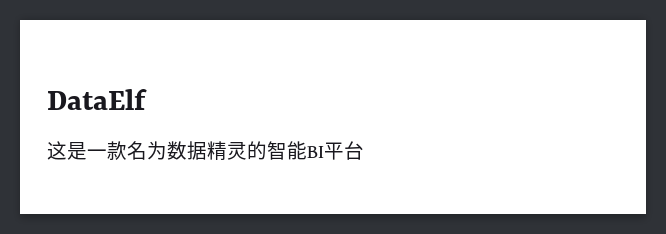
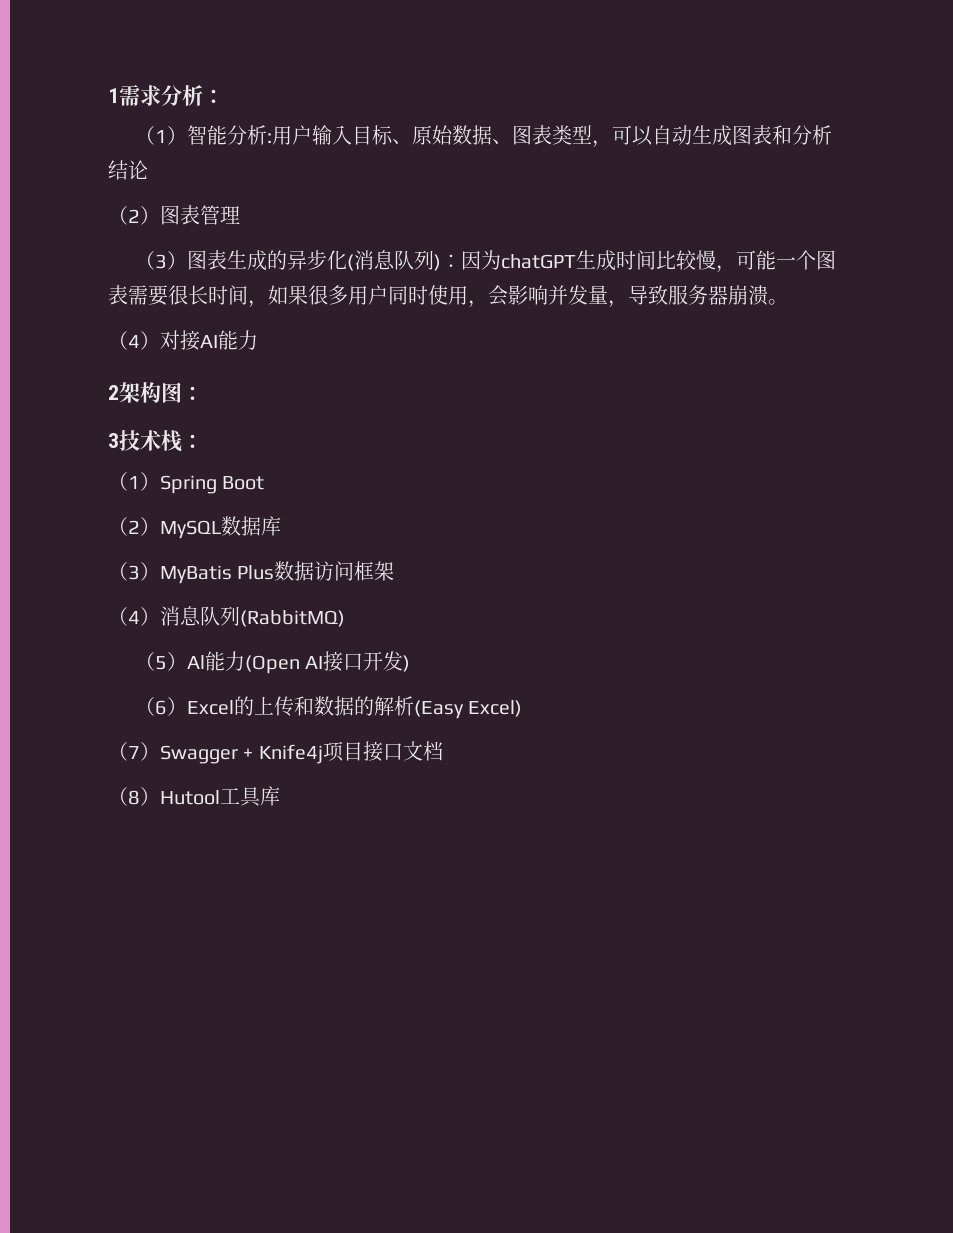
[47,89,147,110] [47,141,364,160] DataElf // 这是一款名为数据精灵的智能BI平台 -> [108,84,224,106] [134,125,832,148] [108,160,148,180] [108,205,240,225] [134,250,836,273] [108,285,788,308] [108,330,258,351] [108,382,203,403] [108,430,203,452] [108,472,265,494] [108,516,281,539] [108,561,395,584] [108,606,345,627] [134,651,411,674] [134,696,523,719] [108,741,443,764] [108,786,280,807] 1需求分析： // （1）智能分析:用户输入目标、原始数据、图表类型，可以自动生成图表和分析结论 // （2）图表管理 // （3）图表生成的异步化(消息队列)：因为chatGPT生成时间比较慢，可能一个图表需要很长时间，如果很多用户同时使用，会影响并发量，导致服务器崩溃。 // （4）对接AI能力 // 2架构图： // 3技术栈： // （1）Spring Boot // （2）MySQL数据库 // （3）MyBatis Plus数据访问框架 // （4）消息队列(RabbitMQ) // （5）Al能力(Open AI接口开发) // （6）Excel的上传和数据的解析(Easy Excel) // （7）Swagger + Knife4j项目接口文档 // （8）Hutool工具库

